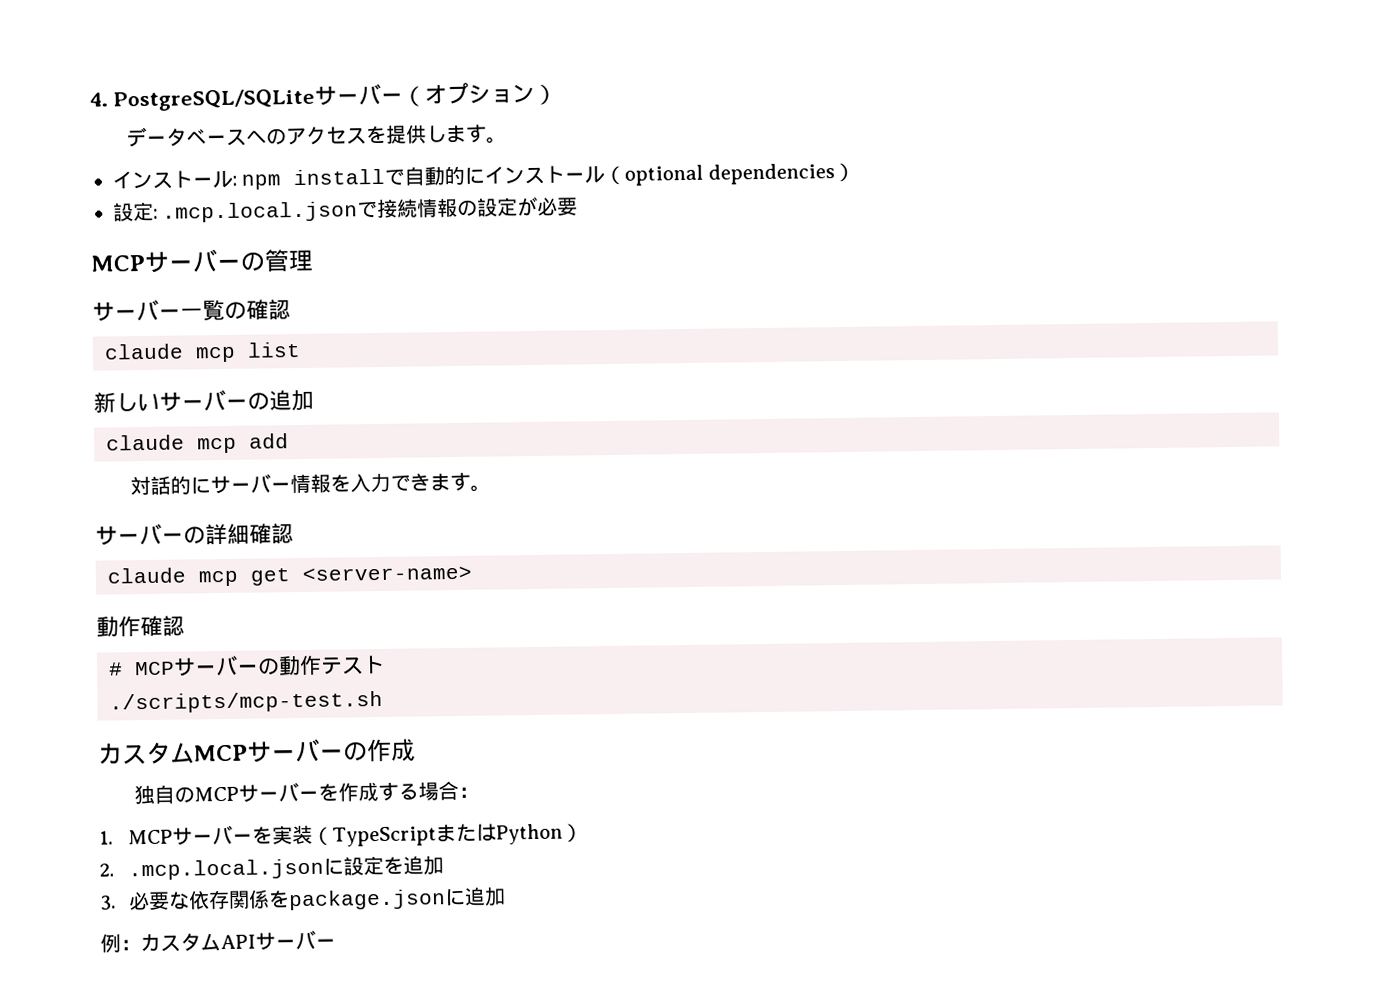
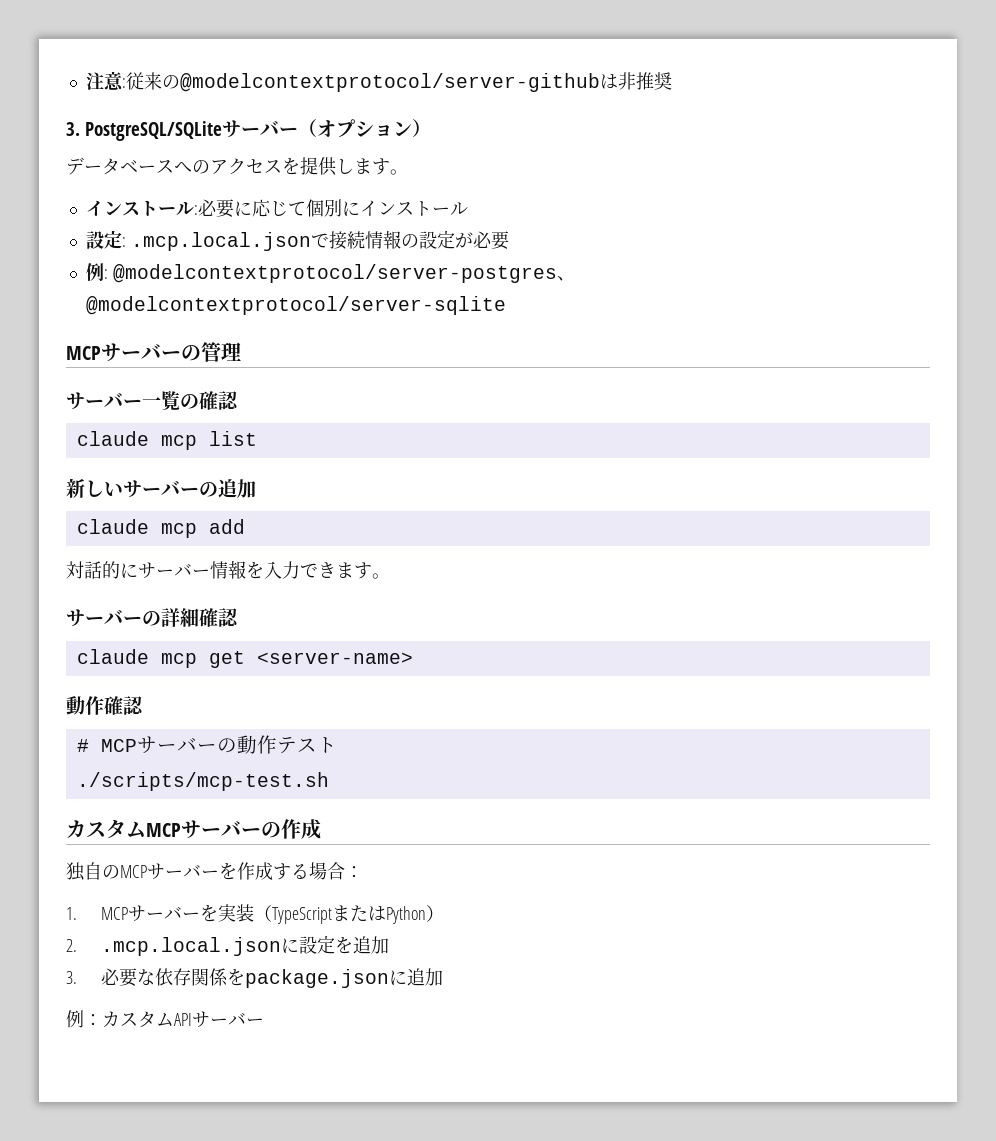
[89,92,108,107] 4. -> [85,71,672,92] [66,122,80,136] 注意:従来の@modelcontextprotocol/server-githubは非推奨 // 3.
[241,165,466,190] npm installで自動的 -> [197,199,342,218] 必要に応じて個別
[604,162,855,186] （optional dependencies） -> (468, 208) none
(579, 206) none -> [85,263,575,283] [85,296,506,315] // 例: @modelcontextprotocol/server-postgres、@modelcontextprotocol/server-sqlite

